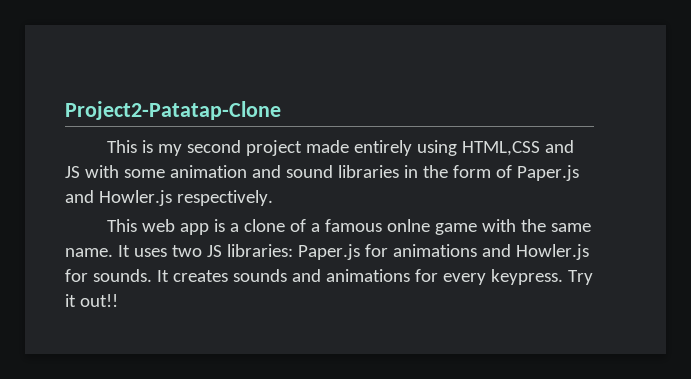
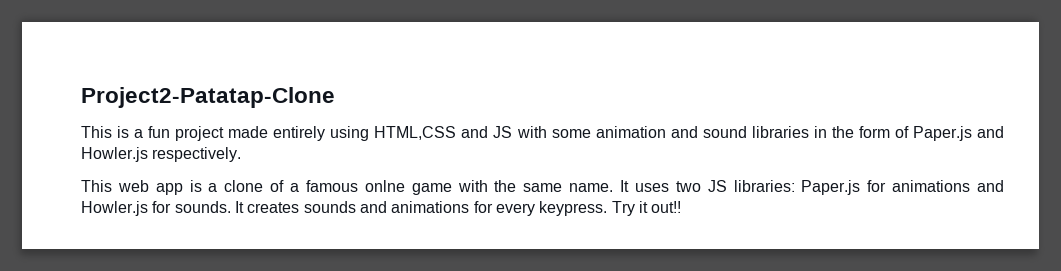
[158,140,242,156] my second -> [134,126,171,138] a fun

